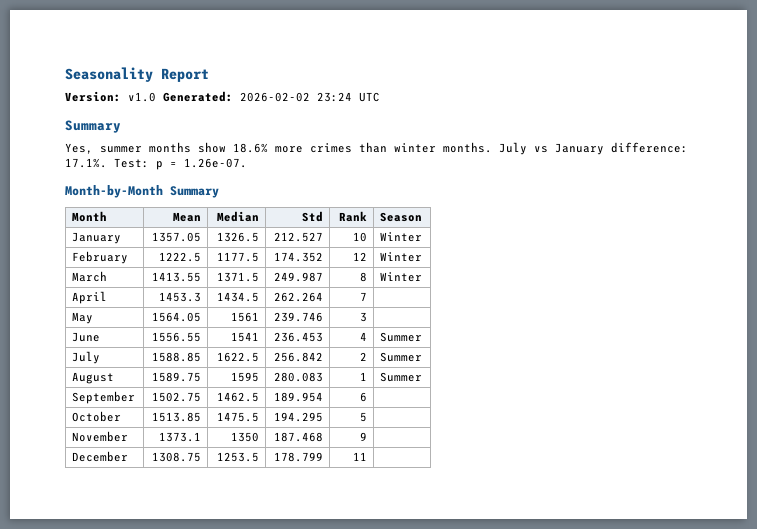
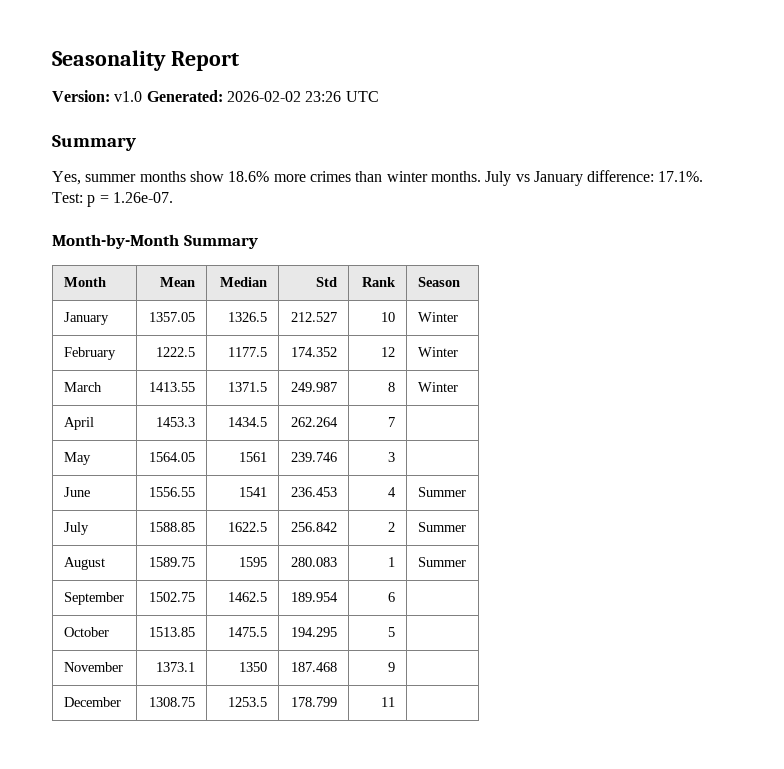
[317,92,352,102] 23:24 -> [305,91,342,102] 23:26

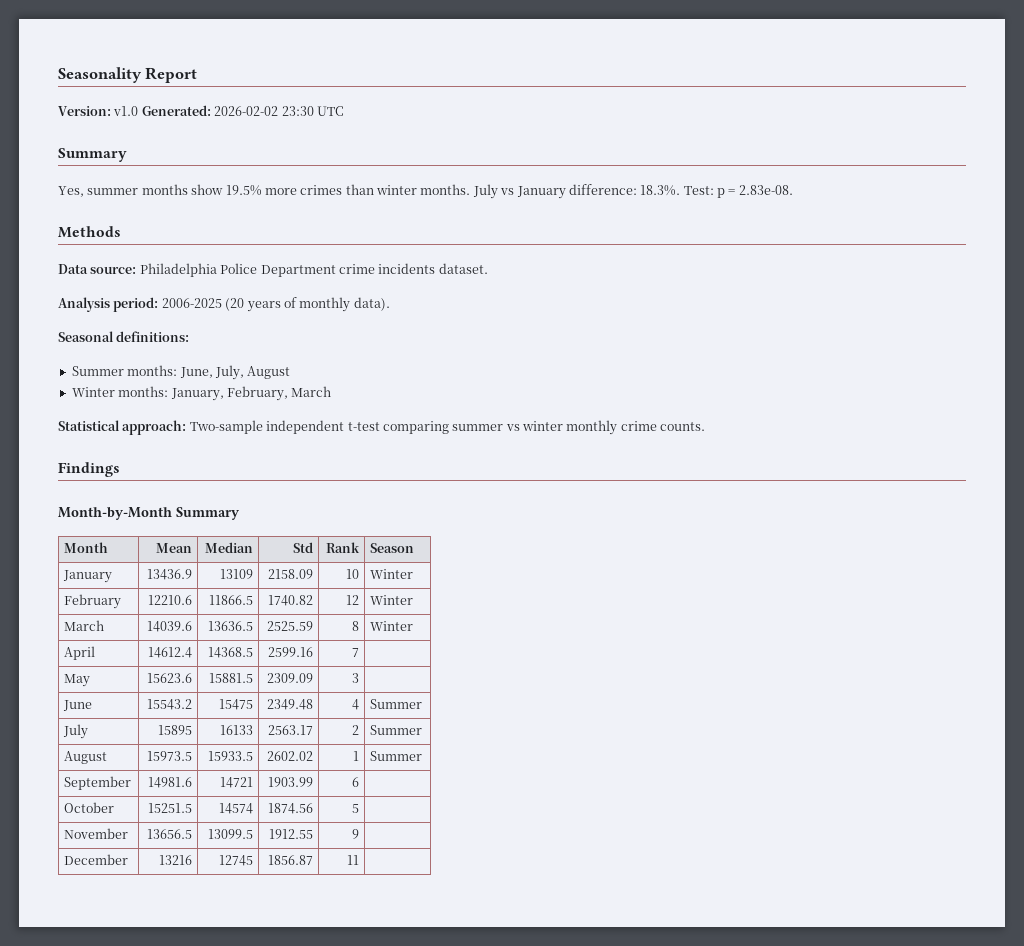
[305,91,342,102] 23:26 -> [281,106,314,116] 23:30
[228,171,270,182] 18.6% -> [225,185,262,196] 19.5%
[658,171,704,182] 17.1%. -> [640,185,681,196] 18.3%.
[112,192,173,203] 1.26e-07. -> [738,185,793,195] [58,226,121,238] [58,263,488,277] [58,297,390,312] [58,331,190,342] [71,365,291,380] [71,386,332,401] [58,420,706,435] [58,462,120,477] 2.83e-08. // Methods // Data source: Philadelphia Police Department crime incidents dataset. // Analysis period: 2006-2025 (20 years of monthly data). // Seasonal definitions: // Summer months: June, July, August // Winter months: January, February, March // Statistical approach: Two-sample independent t-test comparing summer vs winter monthly crime counts. // Findings
[149,312,196,322] [228,312,268,322] [291,312,338,322] 1357.05 | 1326.5 | 212.527 -> [146,569,192,580] [219,569,253,579] [267,569,313,579] 13436.9 | 13109 | 2158.09
[156,347,196,357] [228,347,268,357] [291,347,338,357] 1222.5 | 1177.5 | 174.352 -> [147,595,192,605] [208,595,253,605] [267,595,313,606] 12210.6 | 11866.5 | 1740.82
[149,382,196,392] [228,382,268,392] [291,382,338,392] 1413.55 | 1371.5 | 249.987 -> [146,621,192,632] [207,621,253,631] [266,621,313,631] 14039.6 | 13636.5 | 2525.59
[156,417,196,427] [228,417,268,427] [291,417,339,427] 1453.3 | 1434.5 | 262.264 -> [147,647,192,658] [207,647,253,658] [267,647,313,657] 14612.4 | 14368.5 | 2599.16
[149,452,196,462] [239,452,268,462] [291,452,338,462] 1564.05 | 1561 | 239.746 -> [146,673,192,683] [208,673,253,683] [266,673,313,683] 15623.6 | 15881.5 | 2309.09
[149,487,196,497] [239,487,268,497] [291,487,338,497] 1556.55 | 1541 | 236.453 -> [146,699,192,710] [218,699,253,710] [266,699,313,710] 15543.2 | 15475 | 2349.48
[149,522,196,532] [228,522,268,532] [291,522,338,532] 1588.85 | 1622.5 | 256.842 -> [157,725,192,735] [219,725,253,735] [267,725,313,735] 15895 | 16133 | 2563.17
[149,557,196,567] [239,557,268,567] [291,557,338,567] 1589.75 | 1595 | 280.083 -> [146,751,192,761] [207,751,253,761] [266,751,313,761] 15973.5 | 15933.5 | 2602.02
[149,592,196,602] [228,592,268,602] [291,592,339,602] 1502.75 | 1462.5 | 189.954 -> [147,777,192,788] [219,777,253,788] [267,777,313,787] 14981.6 | 14721 | 1903.99
[149,627,196,637] [228,627,268,637] [291,627,338,637] 1513.85 | 1475.5 | 194.295 -> [147,803,192,813] [218,803,253,814] [267,803,313,814] 15251.5 | 14574 | 1874.56
[156,662,196,672] [239,662,268,672] [291,662,338,672] 1373.1 | 1350 | 187.468 -> [146,829,192,839] [207,829,253,839] [268,829,313,839] 13656.5 | 13099.5 | 1912.55
[149,697,196,707] [228,697,268,707] [291,697,338,707] 1308.75 | 1253.5 | 178.799 -> [158,855,192,865] [218,855,253,866] [267,855,313,865] 13216 | 12745 | 1856.87

